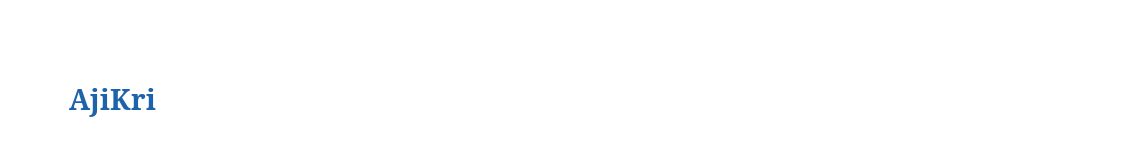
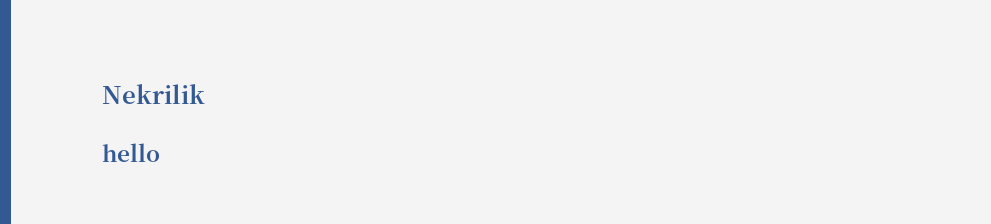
[69,88,156,117] AjiKri -> [102,84,205,104] [102,143,160,162] Nekrilik // hello

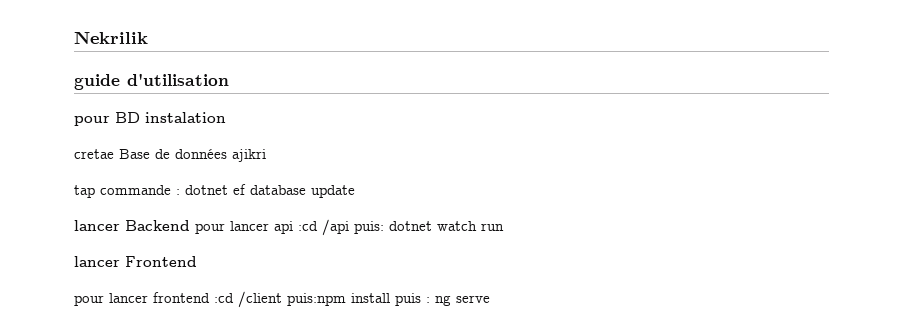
[102,143,160,162] hello -> [74,73,229,90] [74,112,226,126] [74,149,266,162] [74,184,355,198] [74,219,504,236] [74,256,197,267] [74,291,490,308] guide d'utilisation // pour BD instalation // cretae Base de données ajikri // tap commande : dotnet ef database update // lancer Backend pour lancer api :cd /api puis: dotnet watch run // lancer Frontend // pour lancer frontend :cd /client puis:npm install puis : ng serve

